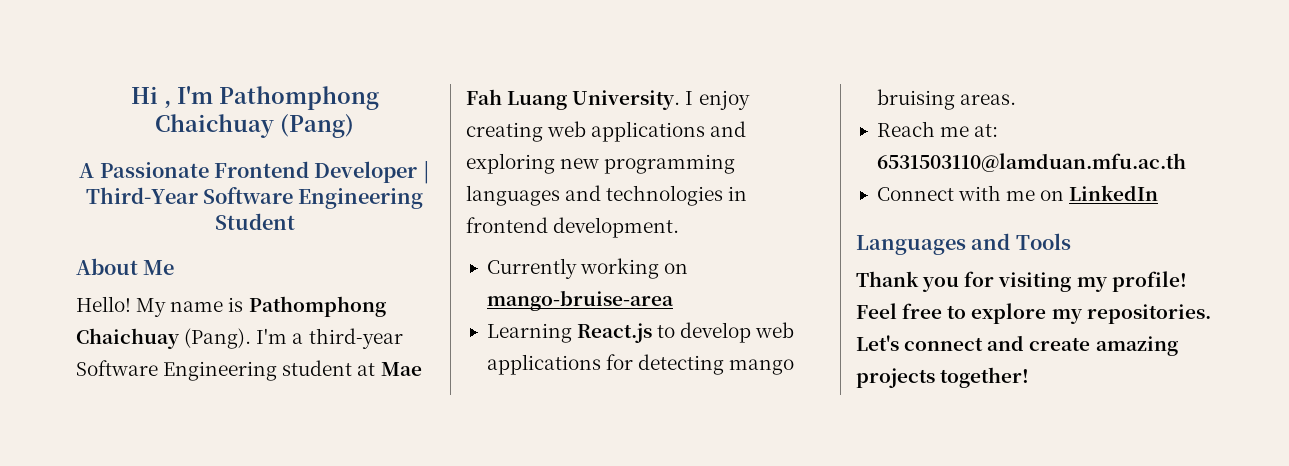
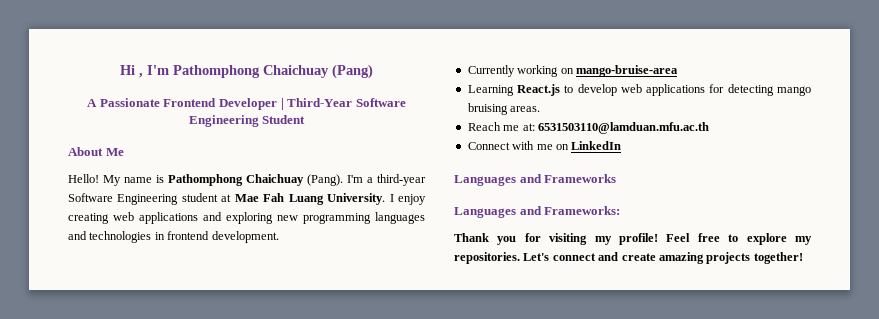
[1015,233,1071,250] Tools -> [544,174,617,183] [454,206,621,218] Frameworks // Languages and Frameworks:

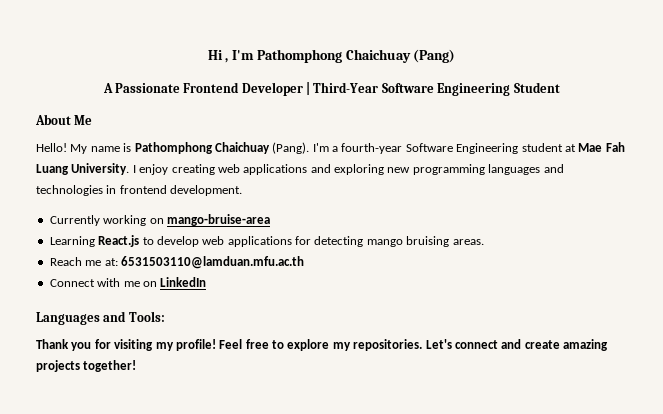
[377,174,426,186] third-year -> [341,143,403,154] fourth-year
[544,174,617,183] [454,206,621,218] Frameworks // Languages and Frameworks: -> [128,311,165,322] Tools:

